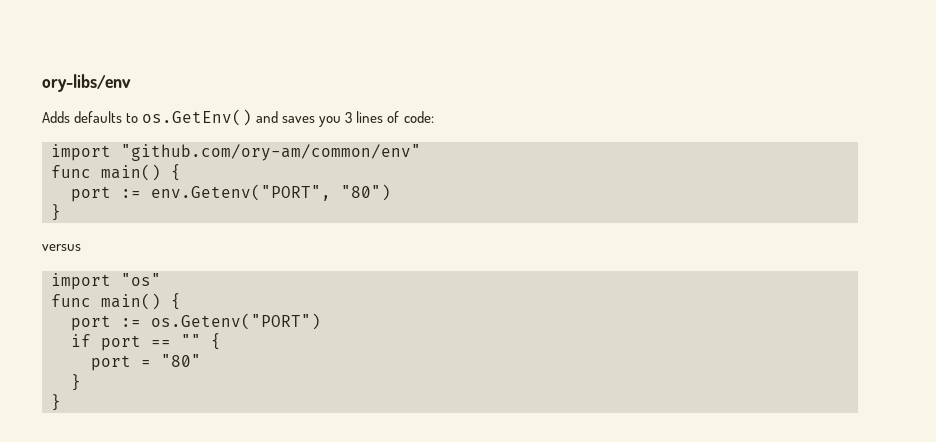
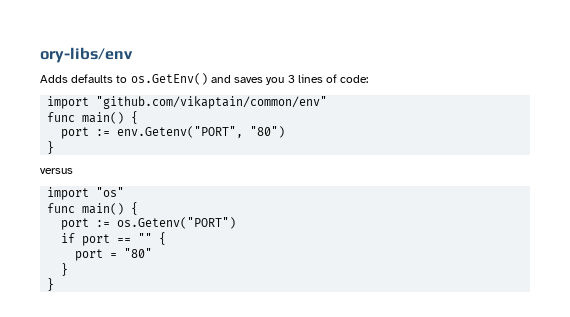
[121,144,421,161] "github.com/ory-am/common/env" -> [96,96,328,109] "github.com/vikaptain/common/env"

